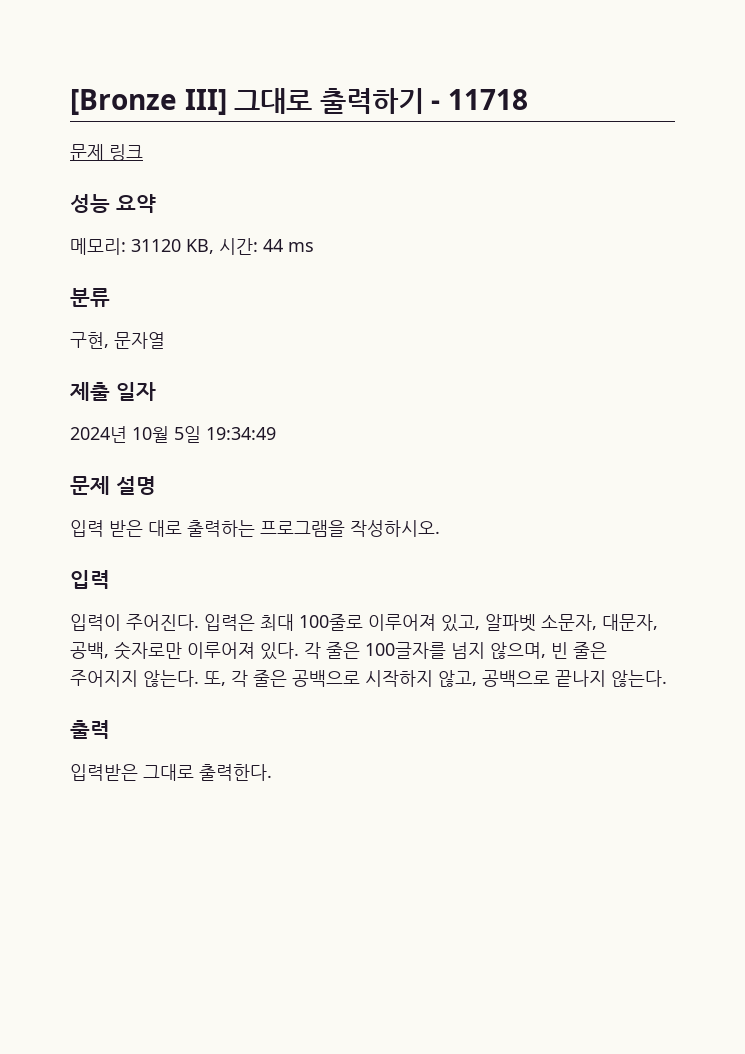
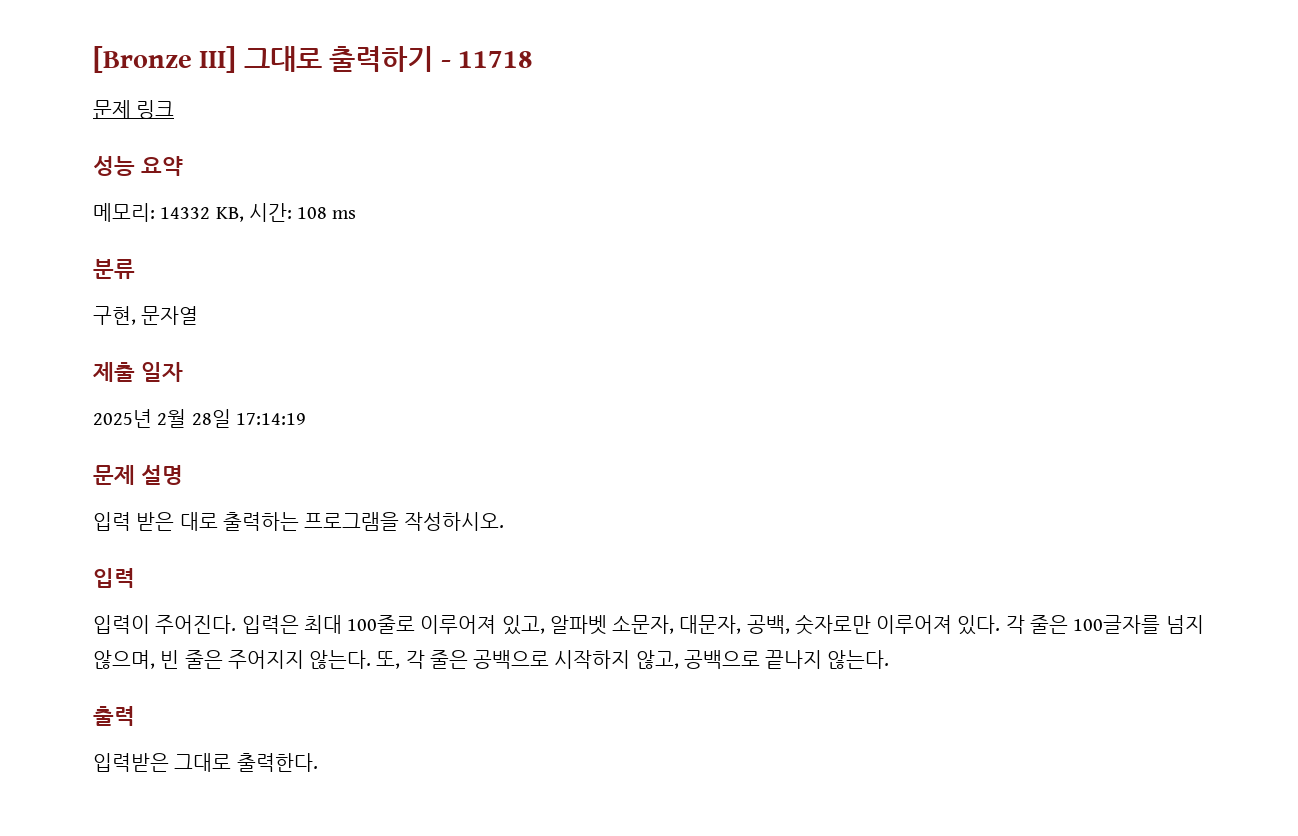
[131,239,181,252] 31120 -> [160,207,211,219] 14332
[263,239,283,252] 44 -> [297,207,328,219] 108
[70,426,276,443] 2024년 10월 5일 19:34:49 -> [93,409,306,428] 2025년 2월 28일 17:14:19

